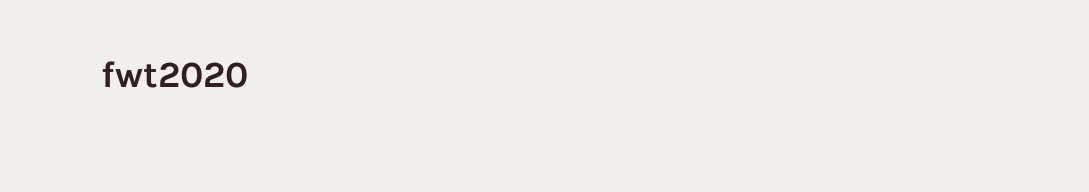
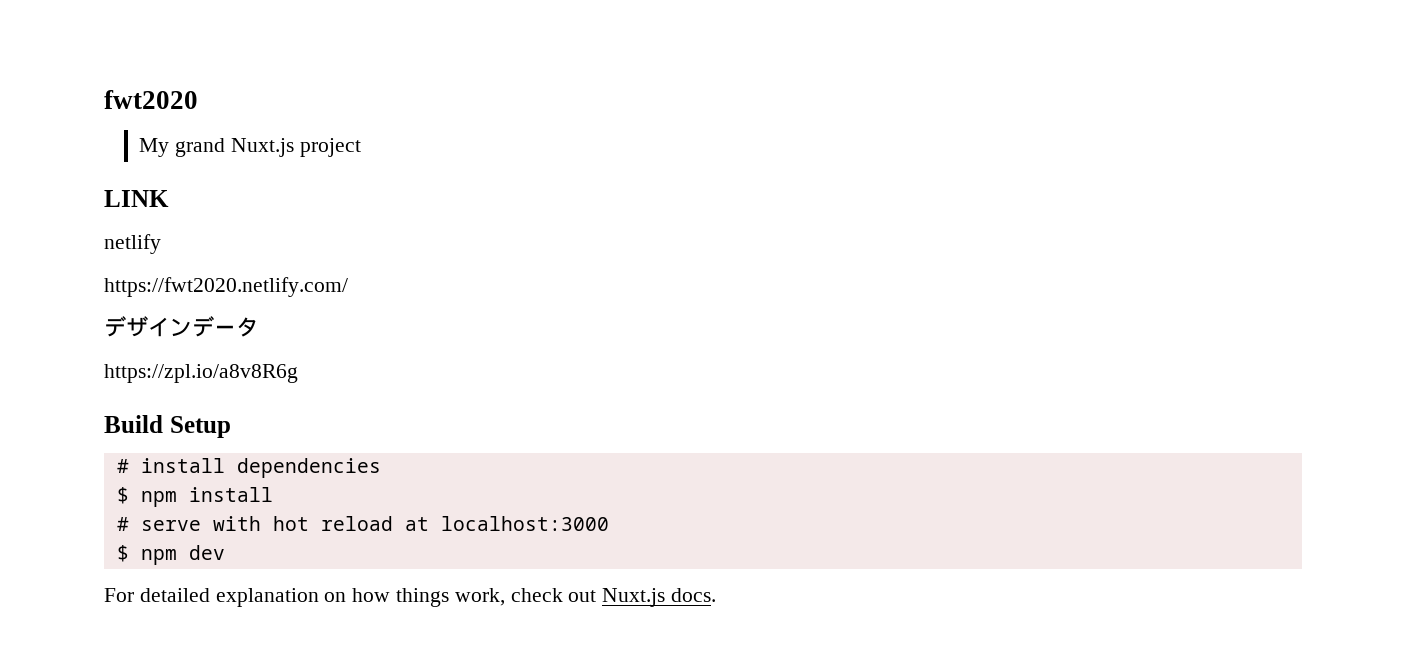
(248, 74) none -> [139,138,361,157] [104,190,169,207] [104,234,161,254] [104,277,348,297] [104,316,258,337] [104,364,298,383] [104,415,231,438] [116,458,381,478] [116,487,273,507] [116,516,609,531] [116,545,225,565] [104,588,717,607] // My grand Nuxt.js project // LINK // netlify // https://fwt2020.netlify.com/ // デザインデータ // https://zpl.io/a8v8R6g // Build Setup // # install dependencies // $ npm install // # serve with hot reload at localhost:3000 // $ npm dev // For detailed explanation on how things work, check out Nuxt.js docs.

